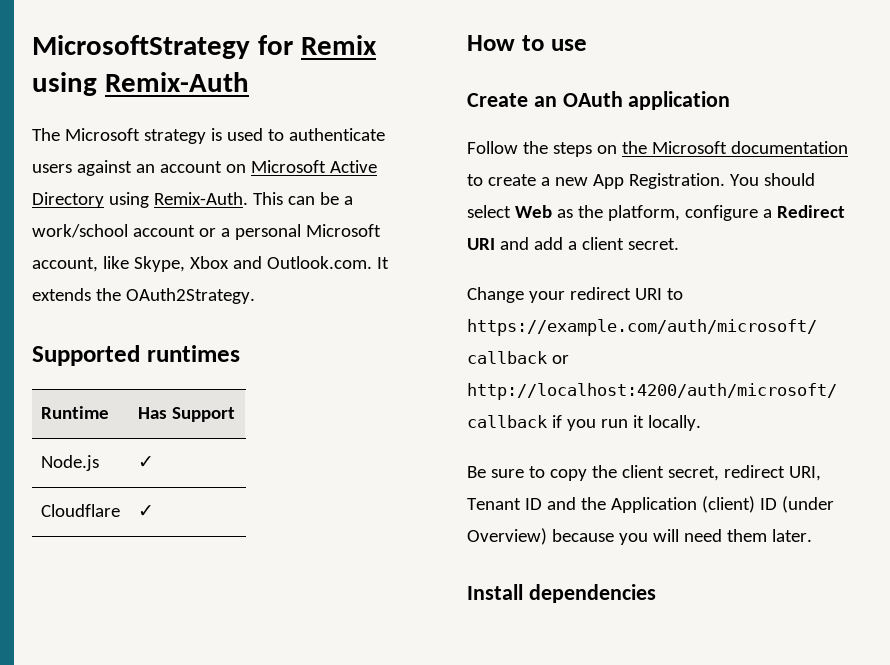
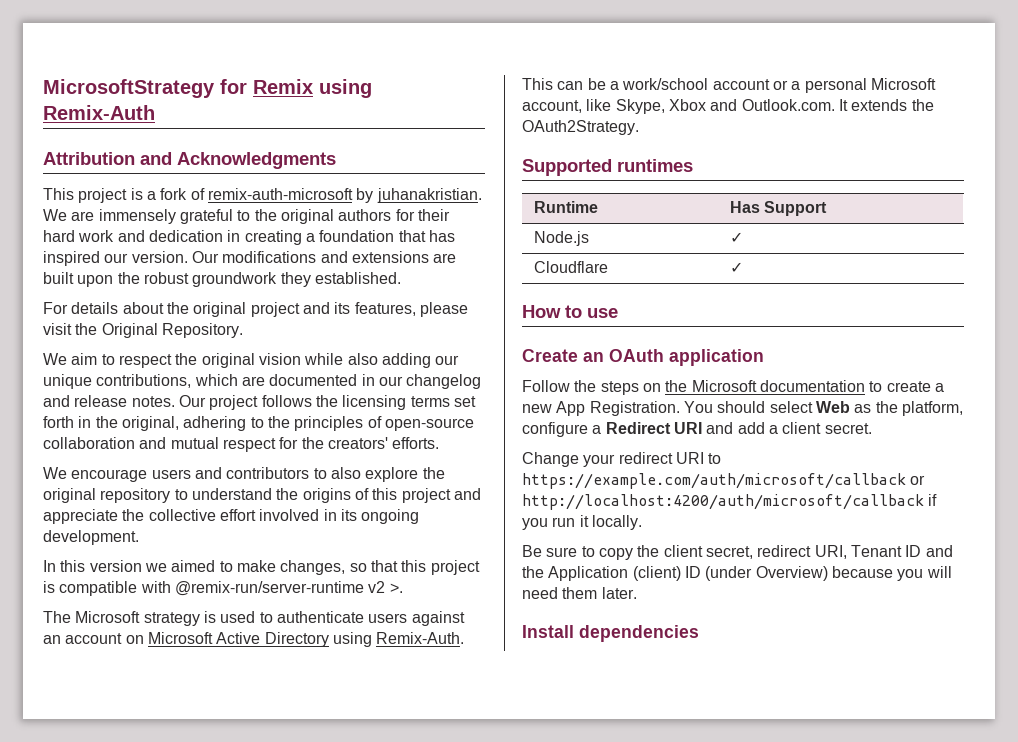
(249, 82) none -> [43,152,336,169] [43,188,482,203] [43,209,450,224] [43,230,455,245] [43,251,457,266] [43,272,401,287] [43,302,468,317] [43,323,243,338] [43,353,460,368] [43,374,482,389] [43,395,476,410] [43,416,474,431] [43,437,440,452] [43,467,445,482] [43,488,481,503] [43,509,420,524] [43,530,139,545] [43,560,480,575] [43,581,403,596] // Attribution and Acknowledgments // This project is a fork of remix-auth-microsoft by juhanakristian. We are immensely grateful to the original authors for their hard work and dedication in creating a foundation that has inspired our version. Our modifications and extensions are built upon the robust groundwork they established. // For details about the original project and its features, please visit the Original Repository. // We aim to respect the original vision while also adding our unique contributions, which are documented in our changelog and release notes. Our project follows the licensing terms set forth in the original, adhering to the principles of open-source collaboration and mutual respect for the creators' efforts. // We encourage users and contributors to also explore the original repository to understand the origins of this project and appreciate the collective effort involved in its ongoing development. // In this version we aimed to make changes, so that this project is compatible with @remix-run/server-runtime v2 >.

